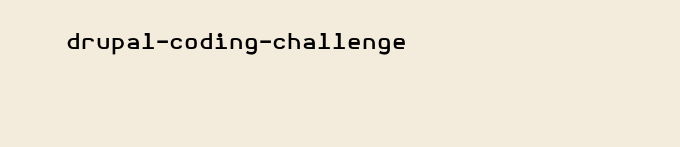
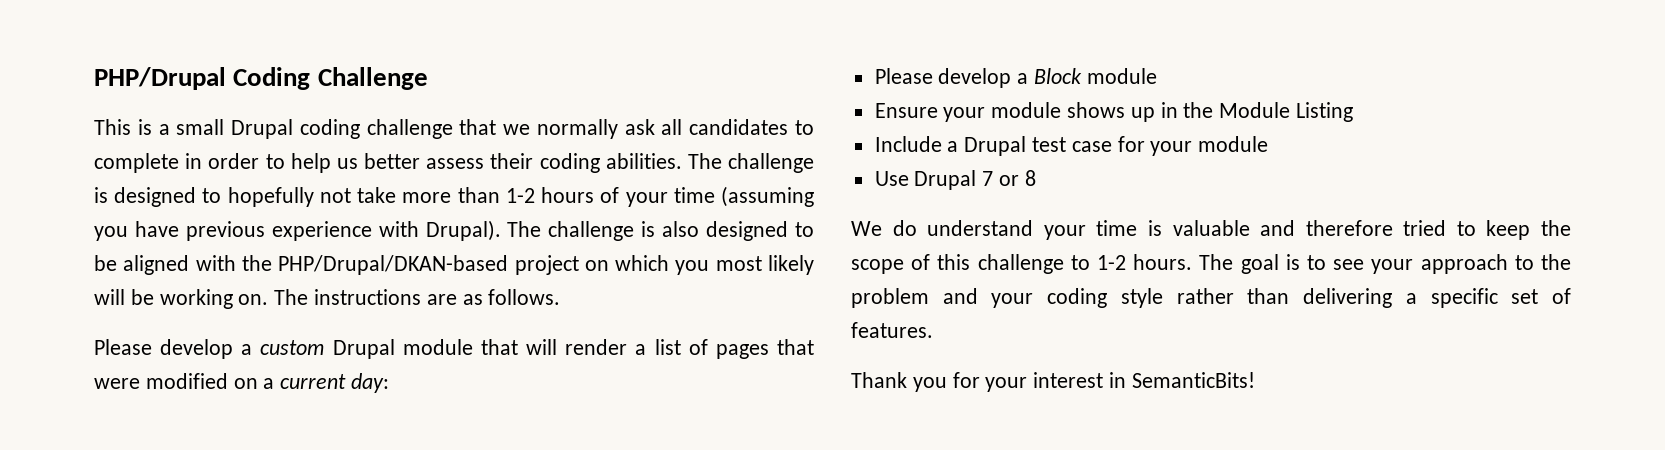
[66,33,407,55] drupal-coding-challenge -> [94,67,428,90] [94,119,814,139] [94,153,814,173] [94,186,815,207] [94,220,814,241] [94,255,814,275] [94,289,561,309] [94,339,815,359] [94,373,390,393] [874,68,1157,88] [874,102,1354,122] [874,136,1269,156] [874,170,1036,190] [851,220,1571,240] [851,254,1571,274] [851,288,1571,308] [851,322,933,338] [851,372,1255,392] PHP/Drupal Coding Challenge // This is a small Drupal coding challenge that we normally ask all candidates to complete in order to help us better assess their coding abilities. The challenge is designed to hopefully not take more than 1-2 hours of your time (assuming you have previous experience with Drupal). The challenge is also designed to be aligned with the PHP/Drupal/DKAN-based project on which you most likely will be working on. The instructions are as follows. // Please develop a custom Drupal module that will render a list of pages that were modified on a current day: // Please develop a Block module // Ensure your module shows up in the Module Listing // Include a Drupal test case for your module // Use Drupal 7 or 8 // We do understand your time is valuable and therefore tried to keep the scope of this challenge to 1-2 hours. The goal is to see your approach to the problem and your coding style rather than delivering a specific set of features. // Thank you for your interest in SemanticBits!

